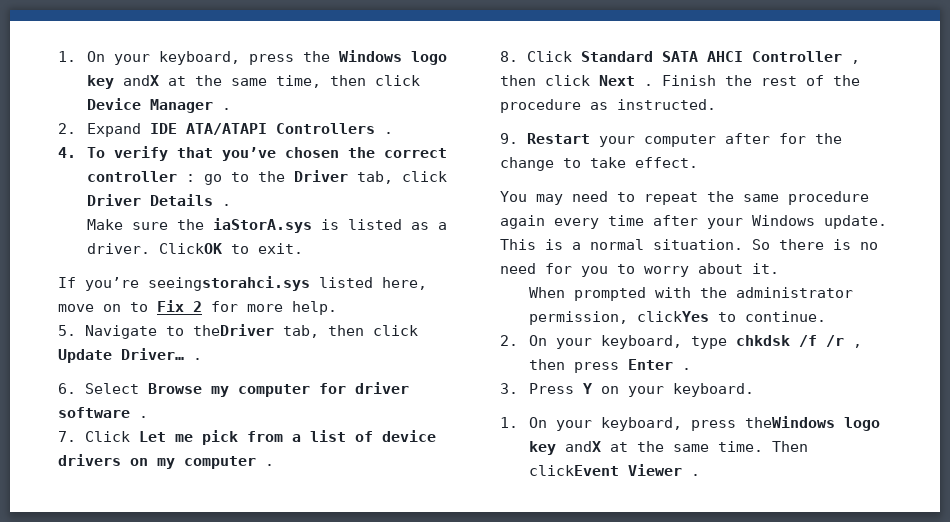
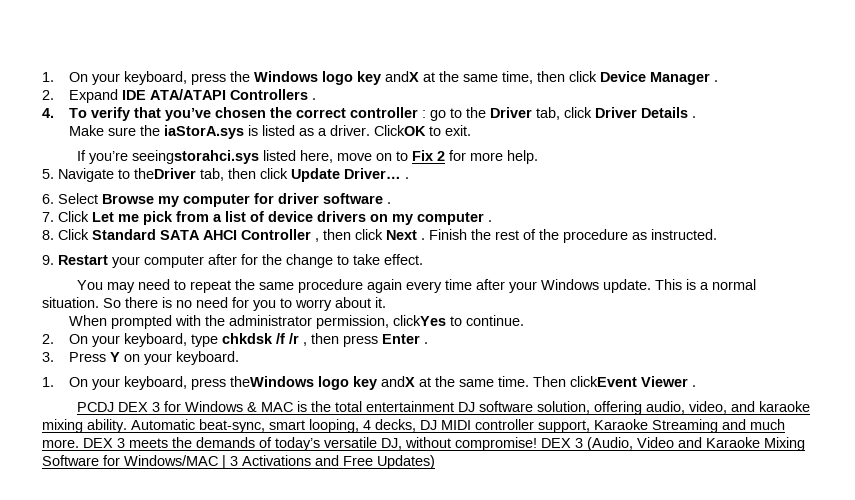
(700, 475) none -> [77,401,811,415] [42,419,785,433] [42,437,805,451] [42,455,435,469] // PCDJ DEX 3 for Windows & MAC is the total entertainment DJ software solution, offering audio, video, and karaoke mixing ability. Automatic beat-sync, smart looping, 4 decks, DJ MIDI controller support, Karaoke Streaming and much more. DEX 3 meets the demands of today’s versatile DJ, without compromise! DEX 3 (Audio, Video and Karaoke Mixing Software for Windows/MAC | 3 Activations and Free Updates)

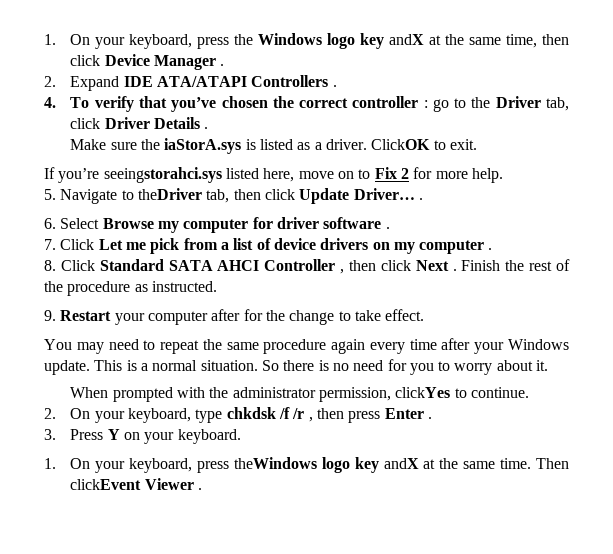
[77,401,811,415] [42,419,785,433] [42,437,805,451] [42,455,435,469] // PCDJ DEX 3 for Windows & MAC is the total entertainment DJ software solution, offering audio, video, and karaoke mixing ability. Automatic beat-sync, smart looping, 4 decks, DJ MIDI controller support, Karaoke Streaming and much more. DEX 3 meets the demands of today’s versatile DJ, without compromise! DEX 3 (Audio, Video and Karaoke Mixing Software for Windows/MAC | 3 Activations and Free Updates) -> (203, 489) none

